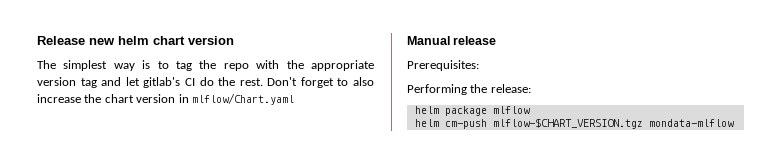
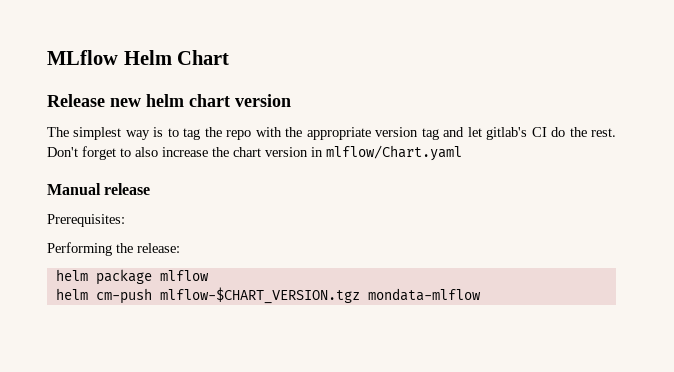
(37, 40) none -> [47,50,230,65] MLflow Helm Chart //

